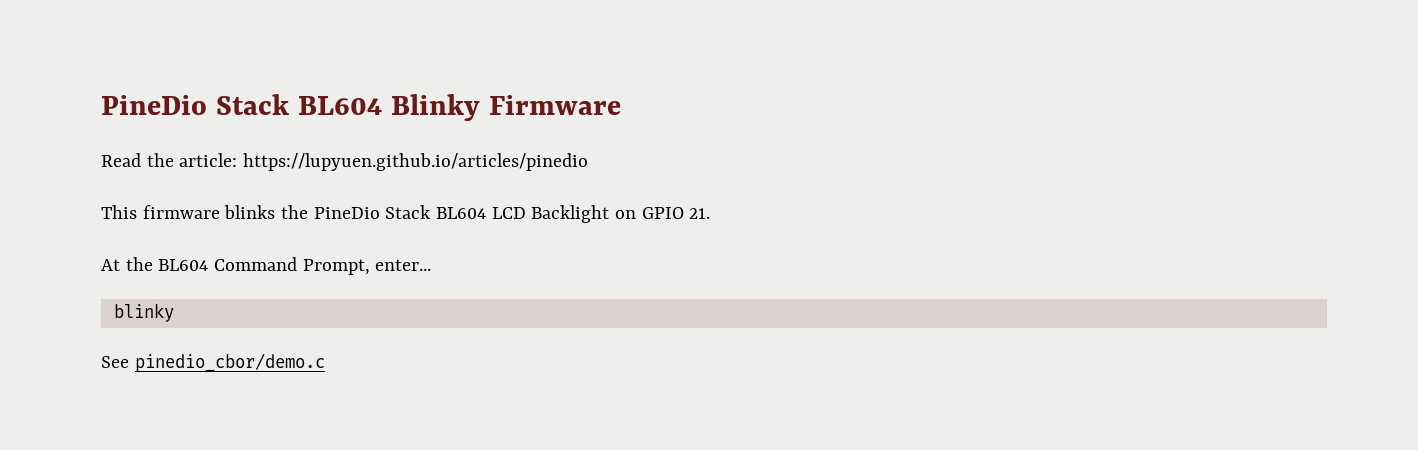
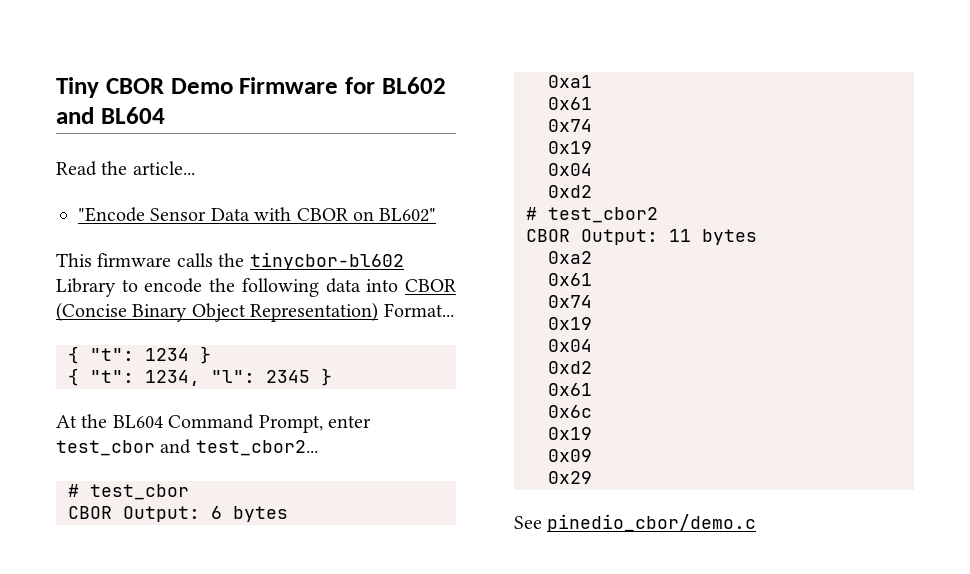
[101,94,621,121] PineDio Stack BL604 Blinky Firmware -> [56,77,446,98] [56,107,165,124] Tiny CBOR Demo Firmware for BL602 and BL604
[179,153,589,171] [101,205,711,223] article: https://lupyuen.github.io/articles/pinedio // This firmware blinks the PineDio Stack BL604 LCD Backlight on GPIO 21. -> [132,161,195,175] [78,207,437,222] [56,252,404,270] [56,278,457,297] [56,302,454,322] [68,346,211,364] [68,368,332,386] article... // "Encode Sensor Data with CBOR on BL602" // This firmware calls the tinycbor-bl602 Library to encode the following data into CBOR (Concise Binary Object Representation) Format... // { "t": 1234 } // { "t": 1234, "l": 2345 }
[375,259,432,271] [113,303,174,322] enter... // blinky -> [328,415,371,428] [56,439,318,456] [68,484,189,500] [68,506,288,522] [548,75,592,88] [548,97,592,110] [548,119,592,132] [548,141,592,154] [548,163,592,176] [548,185,592,198] [526,207,658,223] [526,229,757,245] [548,251,592,264] [548,273,592,286] [548,295,592,308] [548,317,592,330] [548,339,592,352] [548,361,592,374] [548,383,592,396] [548,405,592,418] [548,427,592,440] [548,449,592,462] [548,471,592,484] enter test_cbor and test_cbor2... // # test_cbor // CBOR Output: 6 bytes // 0xa1 // 0x61 // 0x74 // 0x19 // 0x04 // 0xd2 // # test_cbor2 // CBOR Output: 11 bytes // 0xa2 // 0x61 // 0x74 // 0x19 // 0x04 // 0xd2 // 0x61 // 0x6c // 0x19 // 0x09 // 0x29

